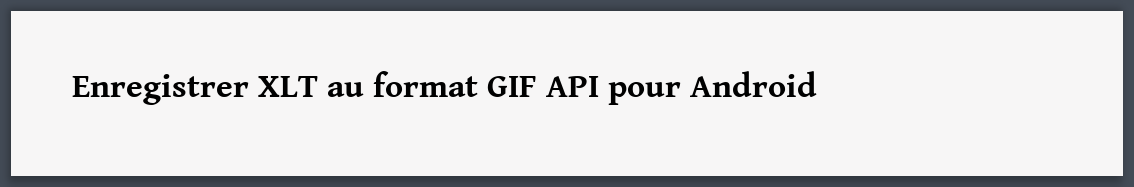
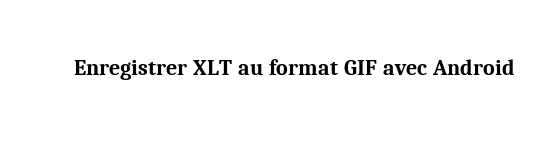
[546,76,682,105] API pour -> [382,64,427,75] avec

